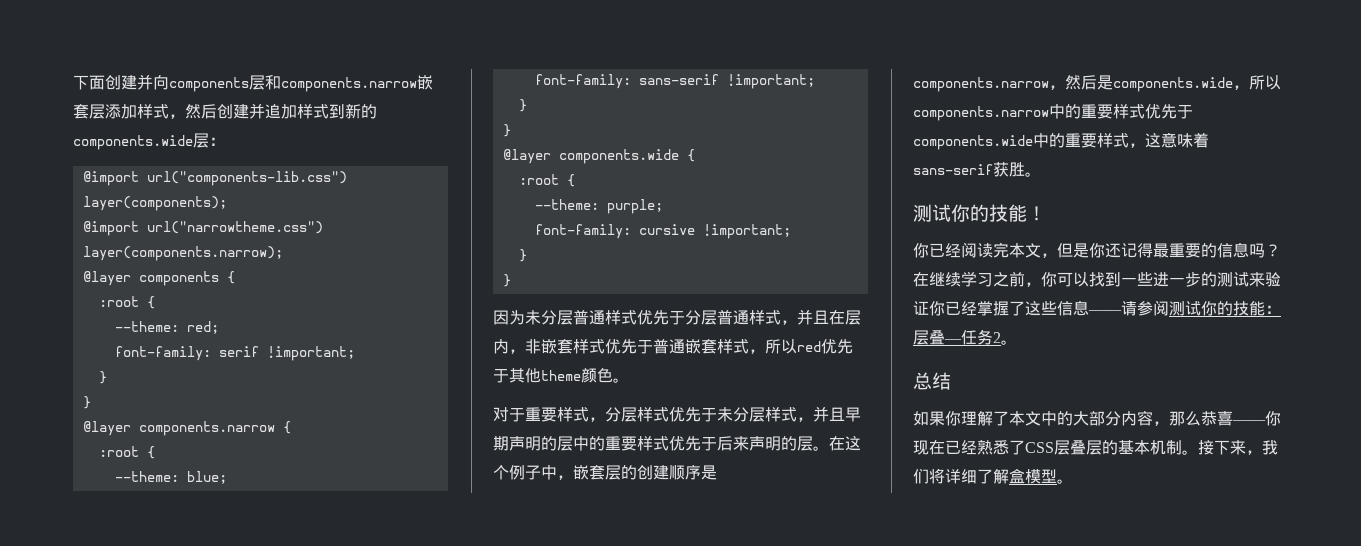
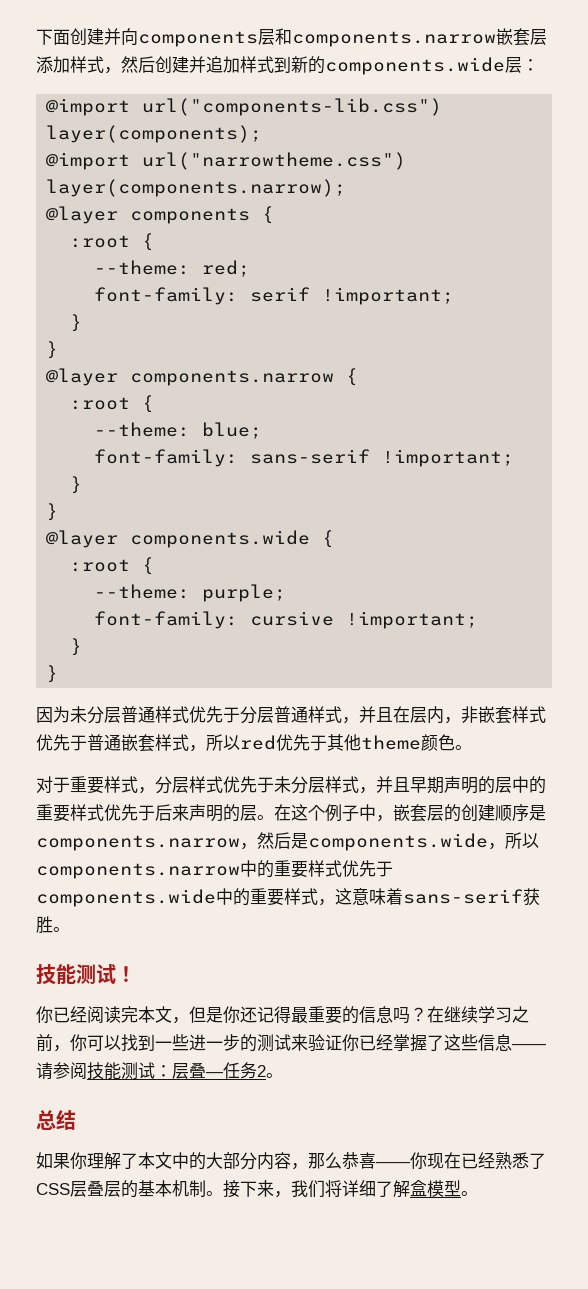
[913,204,1027,222] 测试你的技能 -> [36,964,116,985] 技能测试
[1169,301,1265,316] 测试你的技能 -> [87,1062,155,1080] 技能测试

